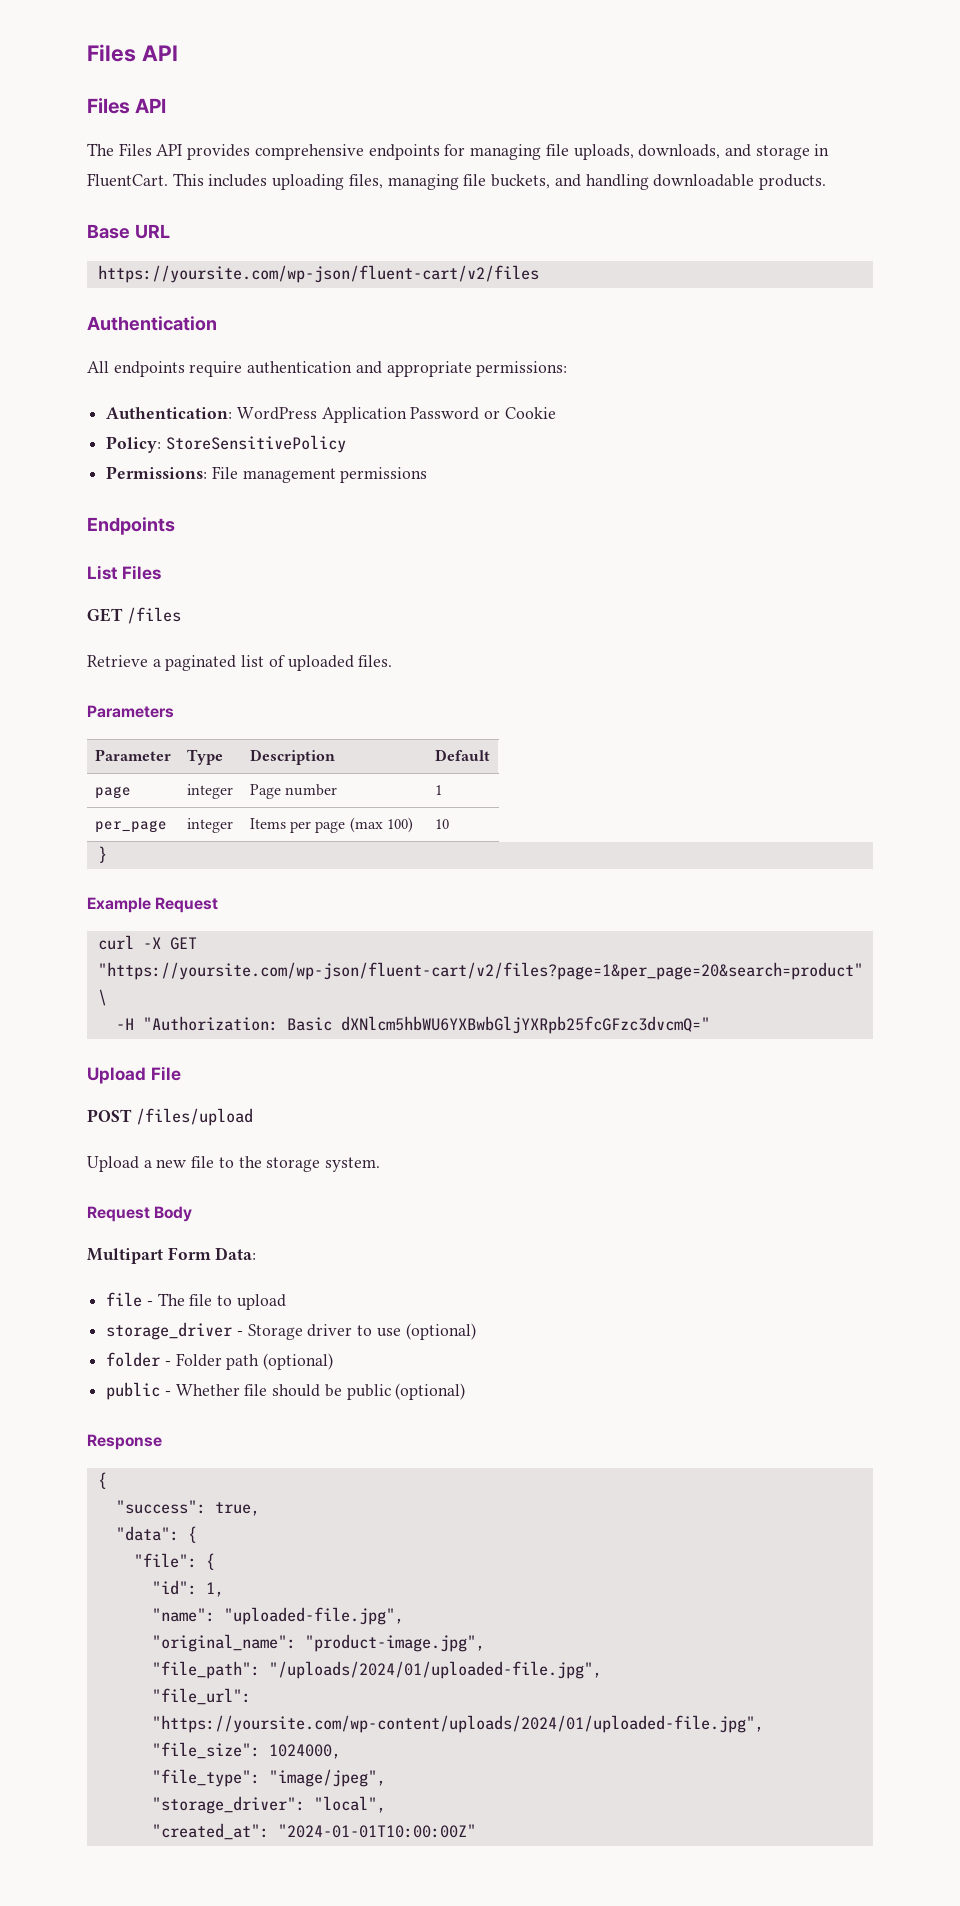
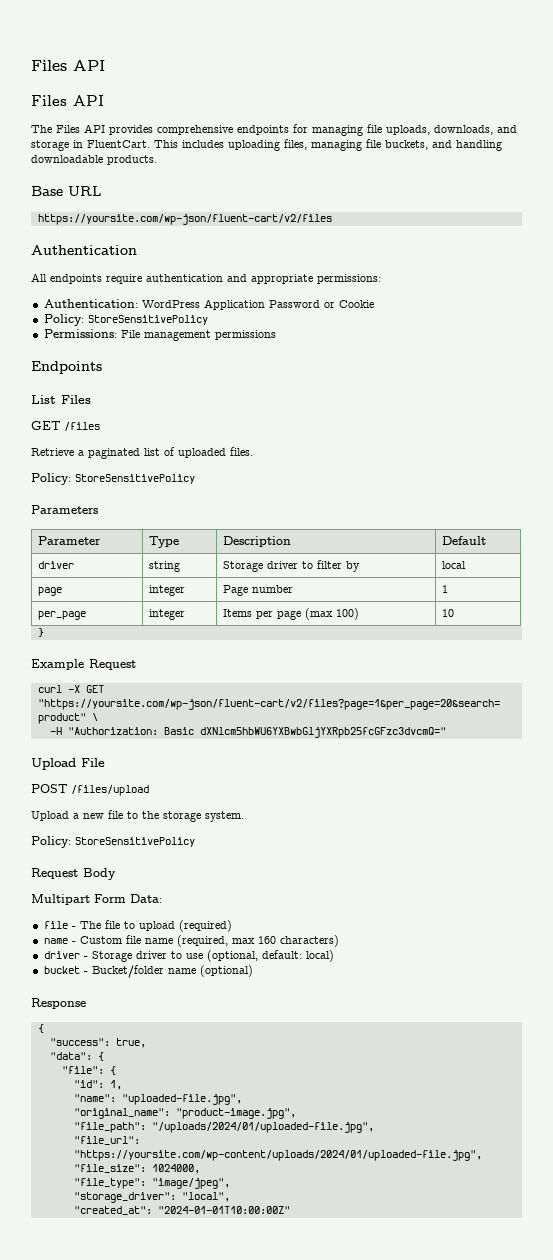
(393, 661) none -> [31,473,195,485] // Policy: StoreSensitivePolicy
(490, 755) none -> [37,561,74,569] [148,561,180,572] [222,560,360,572] [441,561,466,569] // driver | string | Storage driver to filter by | local
(381, 1164) none -> [31,836,195,848] // Policy: StoreSensitivePolicy
[106,1322,233,1340] // storage_driver -> [178,920,232,932] [43,935,339,947] [43,951,80,959] (required) // name - Custom file name (required, max 160 characters) // driver
[405,1323,476,1340] [106,1352,334,1370] [106,1382,391,1400] (optional) // folder - Folder path (optional) // public - Whether file should be public -> [206,950,334,962] [43,965,196,978] (optional, default: local) // bucket - Bucket/folder name

